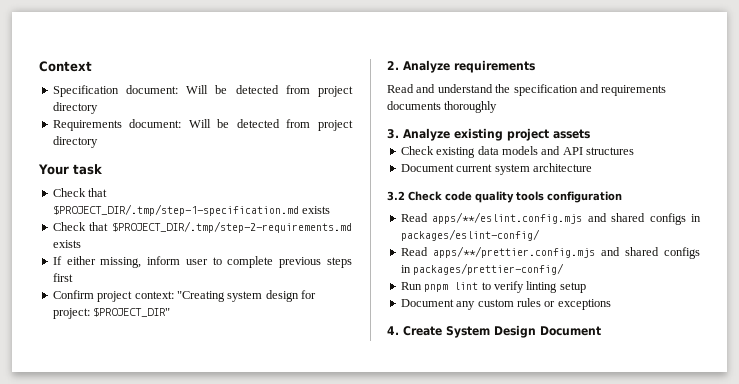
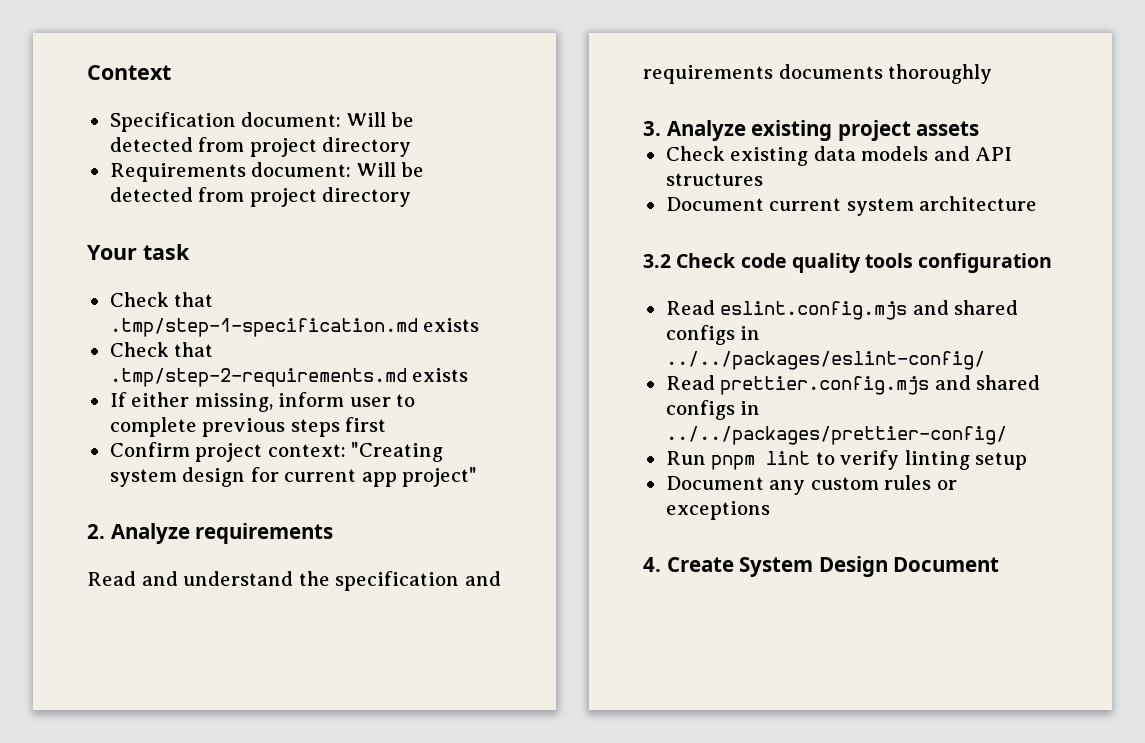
[52,204,299,216] $PROJECT_DIR/.tmp/step-1-specification.md -> [109,318,418,337] .tmp/step-1-specification.md
[112,221,352,233] $PROJECT_DIR/.tmp/step-2-requirements.md -> [109,368,407,387] .tmp/step-2-requirements.md
[52,307,171,319] project: $PROJECT_DIR" -> [284,467,478,487] current app project"
[432,212,701,225] [400,229,540,241] [400,246,700,259] [400,263,565,275] apps/**/eslint.config.mjs and shared configs in packages/eslint-config/ // Read apps/**/prettier.config.mjs and shared configs in packages/prettier-config/ -> [720,300,1019,320] [665,325,761,345] [665,351,985,370] [665,375,1041,395] [665,400,761,420] [665,426,1007,445] eslint.config.mjs and shared configs in ../../packages/eslint-config/ // Read prettier.config.mjs and shared configs in ../../packages/prettier-config/

